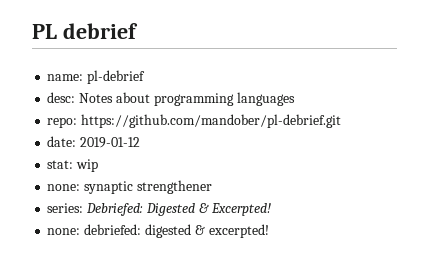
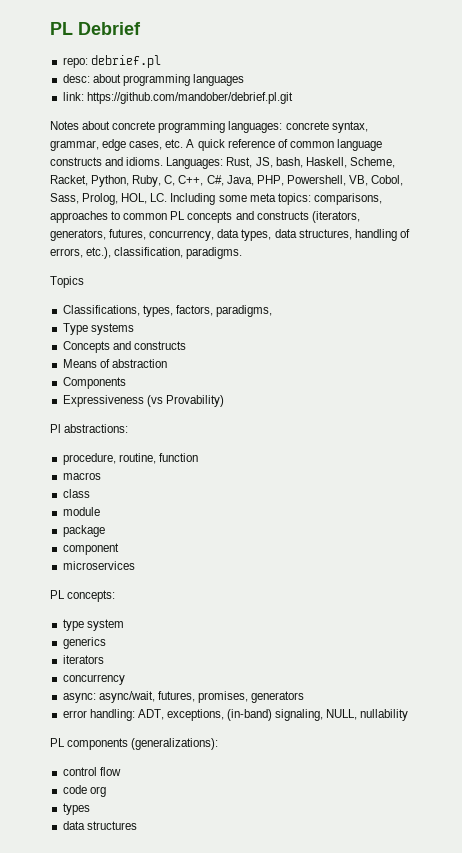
[32,23,138,39] [47,70,146,84] PL debrief // name: pl-debrief -> [50,22,141,35] [62,55,161,68] PL Debrief // repo: debrief.pl
[79,93,114,103] Notes -> (90, 78) none
[47,114,342,128] [47,136,141,148] [47,159,99,172] [47,180,212,194] [47,203,271,216] [47,224,269,238] repo: https://github.com/mandober/pl-debrief.git // date: 2019-01-12 // stat: wip // none: synaptic strengthener // series: Debriefed: Digested & Excerpted! // none: debriefed: digested & excerpted! -> [62,92,293,104] [50,121,368,133] [50,139,382,151] [50,157,395,169] [50,175,404,187] [50,193,382,205] [50,211,360,223] [50,229,410,241] [50,247,243,259] [50,276,84,288] [62,305,272,317] [62,323,134,335] [62,341,186,353] [62,359,167,368] [62,377,126,389] [62,395,224,407] [50,424,129,433] [62,453,198,465] [62,472,101,480] [62,489,90,498] [62,507,100,516] [62,525,105,537] [62,543,119,555] [62,561,135,570] [50,590,116,602] [62,619,124,631] [62,637,106,649] [62,655,104,664] [62,674,125,685] [62,691,305,703] [62,709,409,721] [50,738,219,750] [62,767,121,776] [62,785,106,797] [62,803,90,815] [62,821,137,830] link: https://github.com/mandober/debrief.pl.git // Notes about concrete programming languages: concrete syntax, grammar, edge cases, etc. A quick reference of common language constructs and idioms. Languages: Rust, JS, bash, Haskell, Scheme, Racket, Python, Ruby, C, C++, C#, Java, PHP, Powershell, VB, Cobol, Sass, Prolog, HOL, LC. Including some meta topics: comparisons, approaches to common PL concepts and constructs (iterators, generators, futures, concurrency, data types, data structures, handling of errors, etc.), classification, paradigms. // Topics // Classifications, types, factors, paradigms, // Type systems // Concepts and constructs // Means of abstraction // Components // Expressiveness (vs Provability) // Pl abstractions: // procedure, routine, function // macros // class // module // package // component // microservices // PL concepts: // type system // generics // iterators // concurrency // async: async/wait, futures, promises, generators // error handling: ADT, exceptions, (in-band) signaling, NULL, nullability // PL components (generalizations): // control flow // code org // types // data structures

